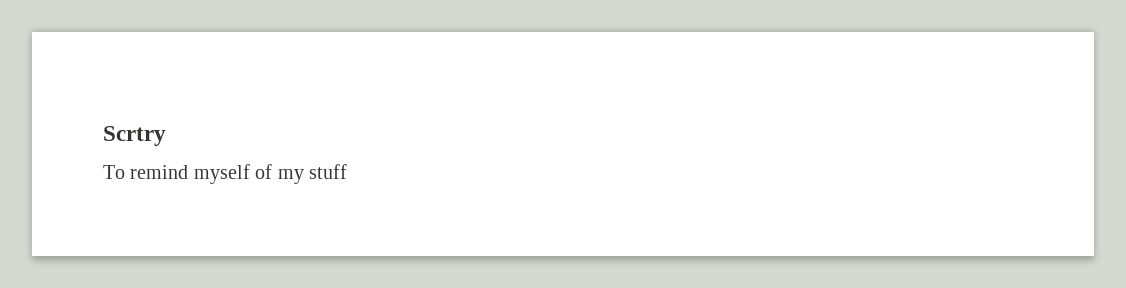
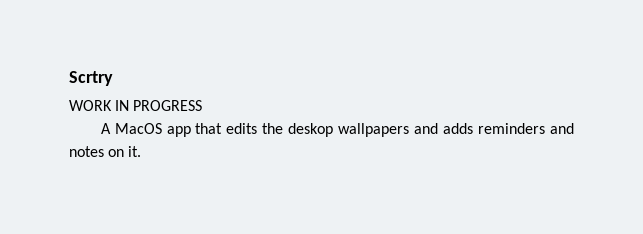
[103,164,347,184] To remind myself of my stuff -> [69,100,203,111] [100,123,574,137] [69,146,142,157] WORK IN PROGRESS // A MacOS app that edits the deskop wallpapers and adds reminders and notes on it.

